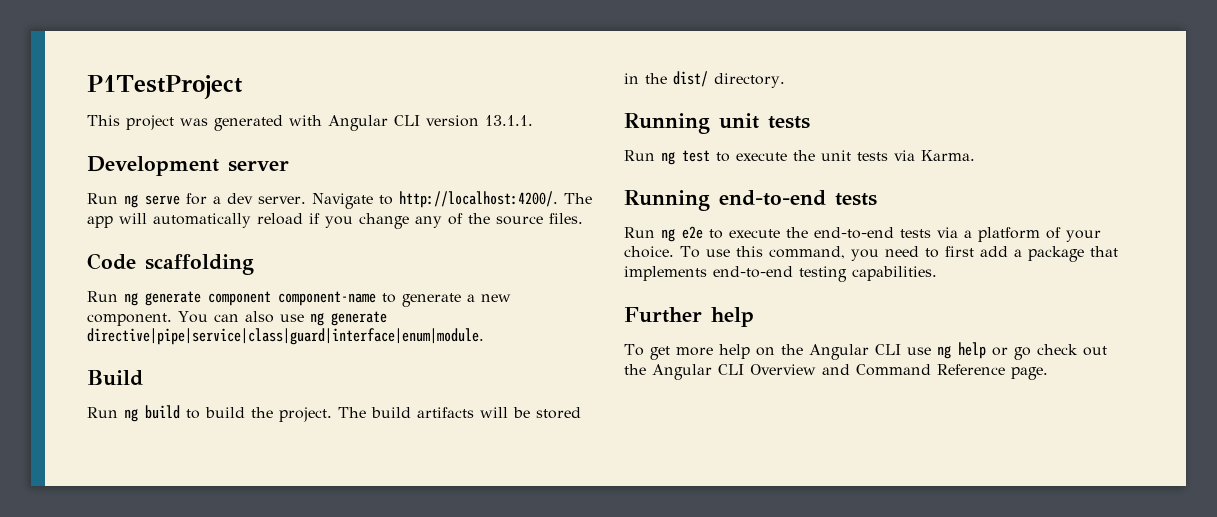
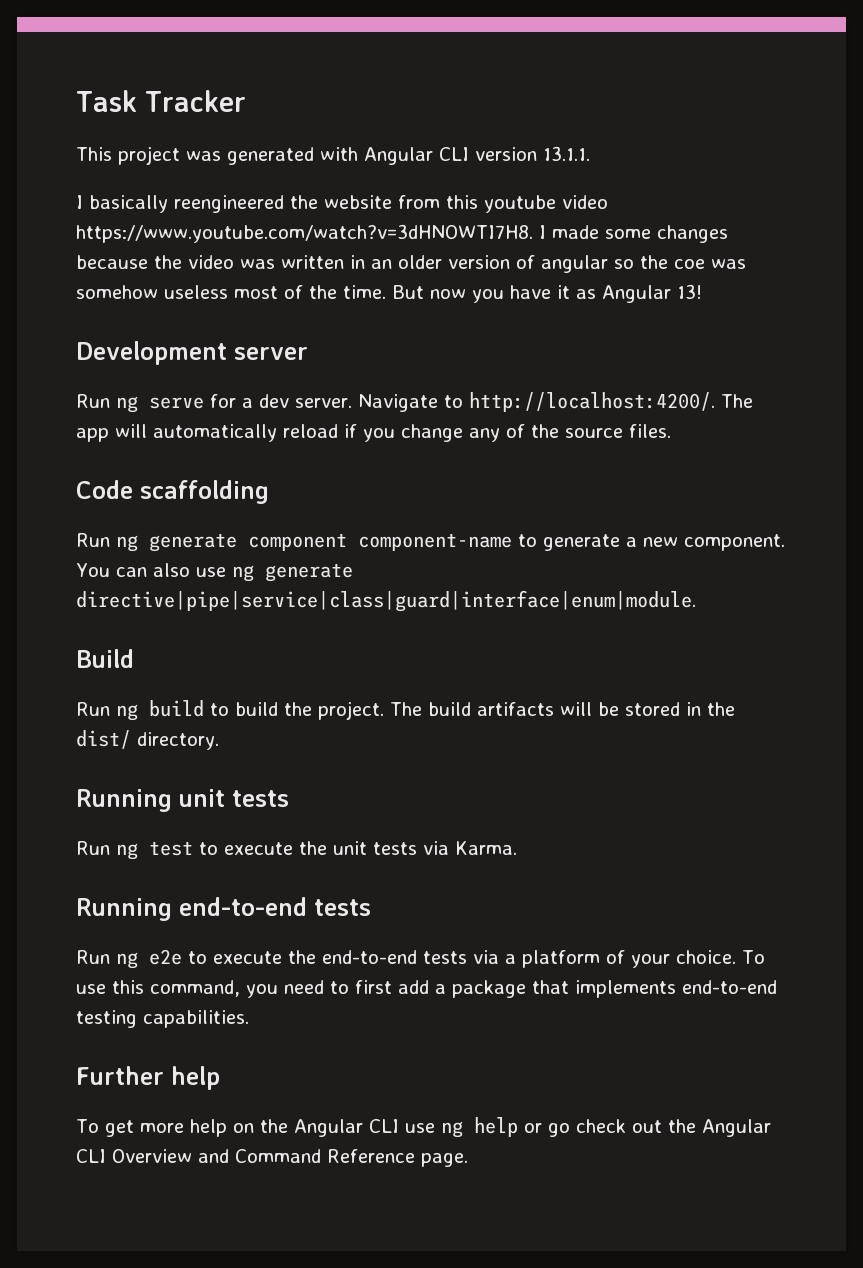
[87,75,243,99] P1TestProject -> [76,90,246,112] Task Tracker
(533, 120) none -> [76,195,608,213] [76,224,728,243] [76,255,746,273] [76,284,702,303] // I basically reengineered the website from this youtube video https://www.youtube.com/watch?v=3dHNOWTI7H8. I made some changes because the video was written in an older version of angular so the coe was somehow useless most of the time. But now you have it as Angular 13!

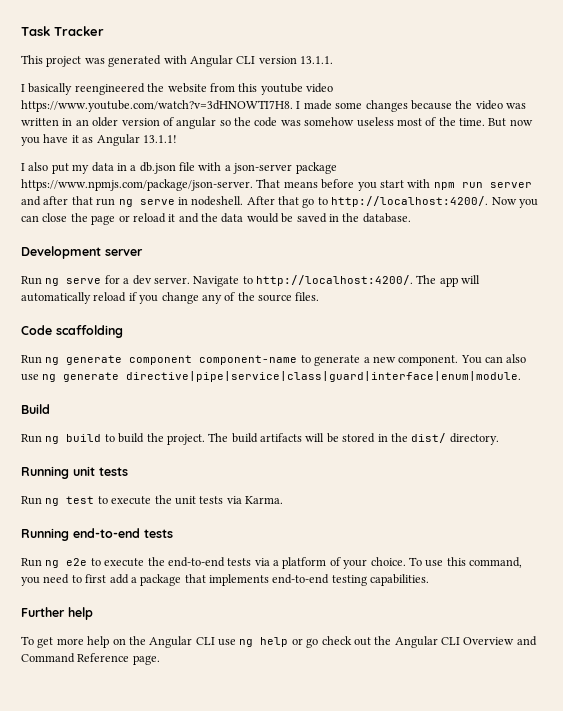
[674,259,705,269] coe -> [254,117,278,127] code
[677,284,702,299] 13! -> [142,135,177,143] [21,162,337,174] [21,179,532,191] [21,196,538,208] [21,213,411,225] 13.1.1! // I also put my data in a db.json file with a json-server package https://www.npmjs.com/package/json-server. That means before you start with npm run server and after that run ng serve in nodeshell. After that go to http://localhost:4200/. Now you can close the page or reload it and the data would be saved in the database.

